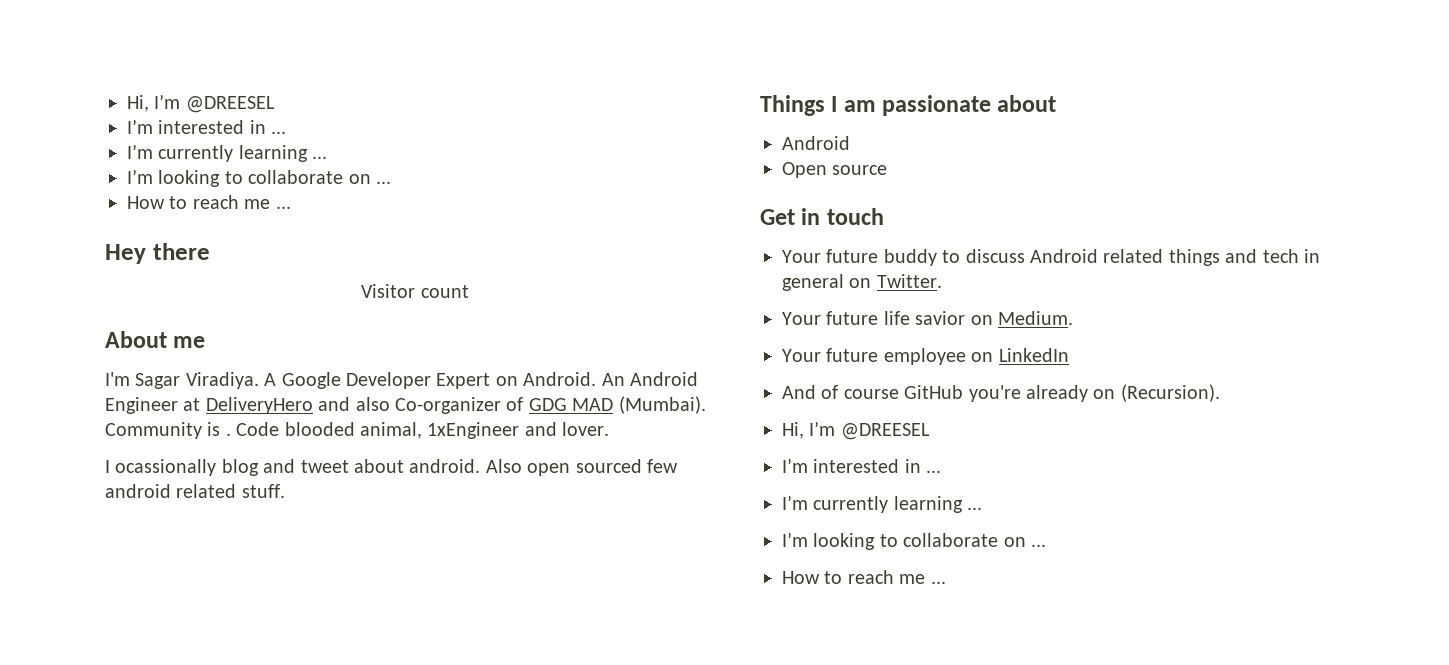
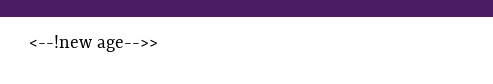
[127,94,275,113] [127,119,287,134] [127,144,328,162] [127,169,391,187] [127,195,291,209] [105,243,210,264] [361,284,469,298] [105,331,206,348] [105,372,698,389] [105,396,706,414] [105,422,610,439] [105,459,678,476] [105,484,285,498] [760,95,1057,116] [782,136,850,150] [782,162,888,178] [760,208,884,225] [782,249,1320,266] [782,274,942,291] [782,311,1073,325] [782,348,1069,365] [782,384,1220,402] [782,421,930,440] [782,458,942,473] [782,495,983,513] [782,532,1046,550] [782,570,946,584] Hi, I’m @DREESEL // I’m interested in ... // I’m currently learning ... // I’m looking to collaborate on ... // How to reach me ... // Hey there // Visitor count // About me // I'm Sagar Viradiya. A Google Developer Expert on Android. An Android Engineer at DeliveryHero and also Co-organizer of GDG MAD (Mumbai). Community is . Code blooded animal, 1xEngineer and lover. // I ocassionally blog and tweet about android. Also open sourced few android related stuff. // Things I am passionate about // Android // Open source // Get in touch // Your future buddy to discuss Android related things and tech in general on Twitter. // Your future life savior on Medium. // Your future employee on LinkedIn // And of course GitHub you're already on (Recursion). // Hi, I’m @DREESEL // I’m interested in ... // I’m currently learning ... // I’m looking to collaborate on ... // How to reach me ... -> [29,35,159,52] <--!new age-->>

